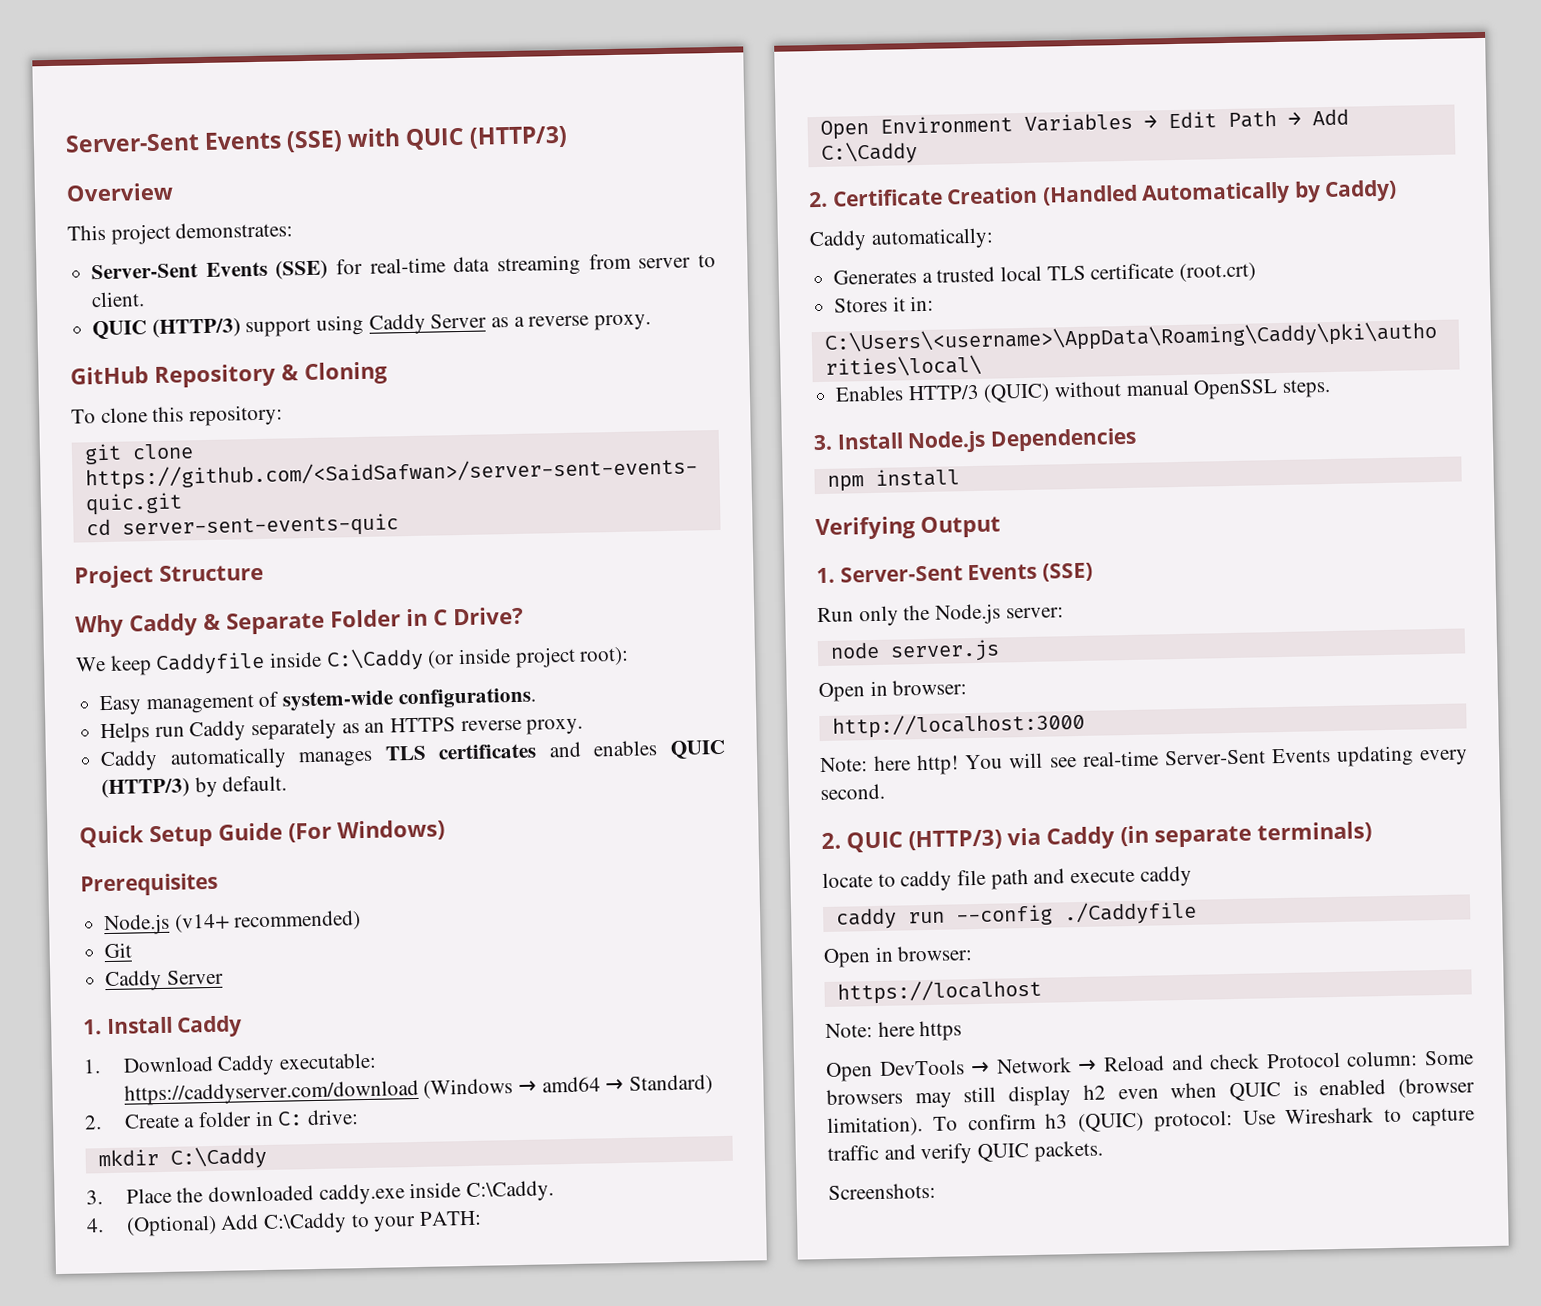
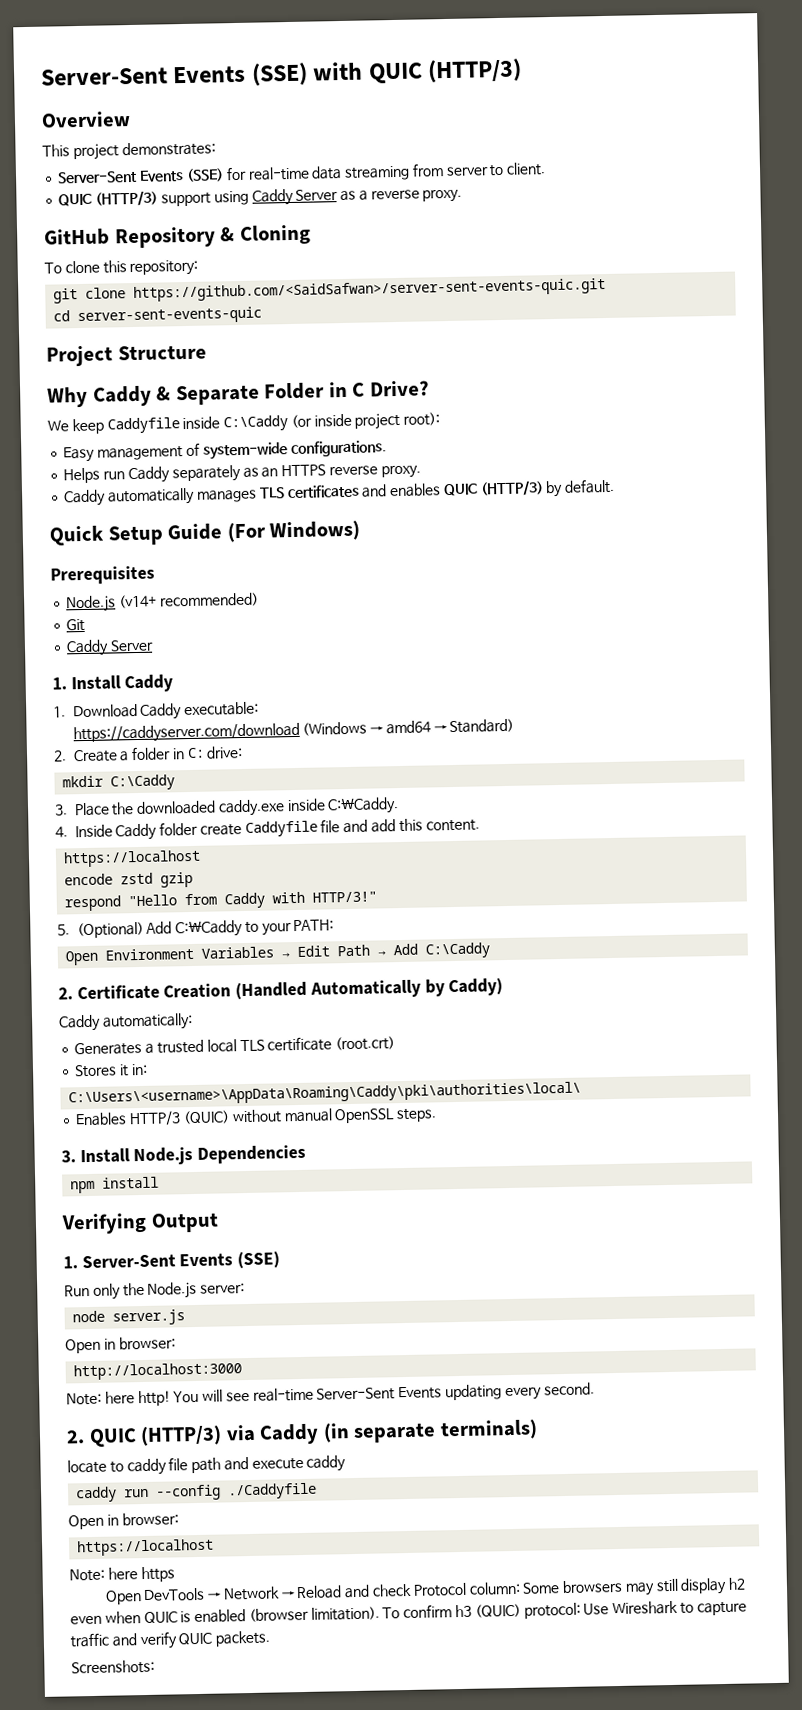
(104, 1225) none -> [74,818,480,841] [63,849,202,868] [64,871,194,888] [64,891,378,912] [57,924,70,936] Inside Caddy folder create Caddyfile file and add this content. // https://localhost // encode zstd gzip // respond "Hello from Caddy with HTTP/3!" // 5.

